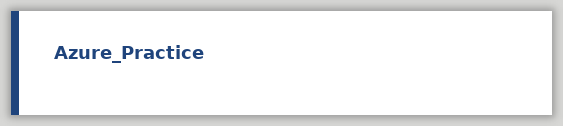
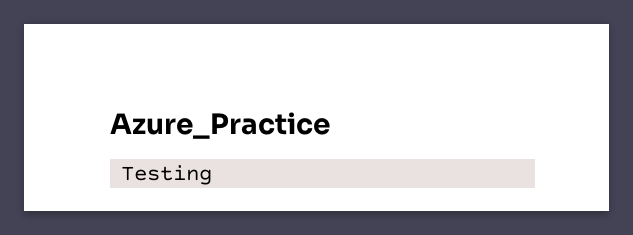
(204, 54) none -> [121,165,213,185] // Testing

